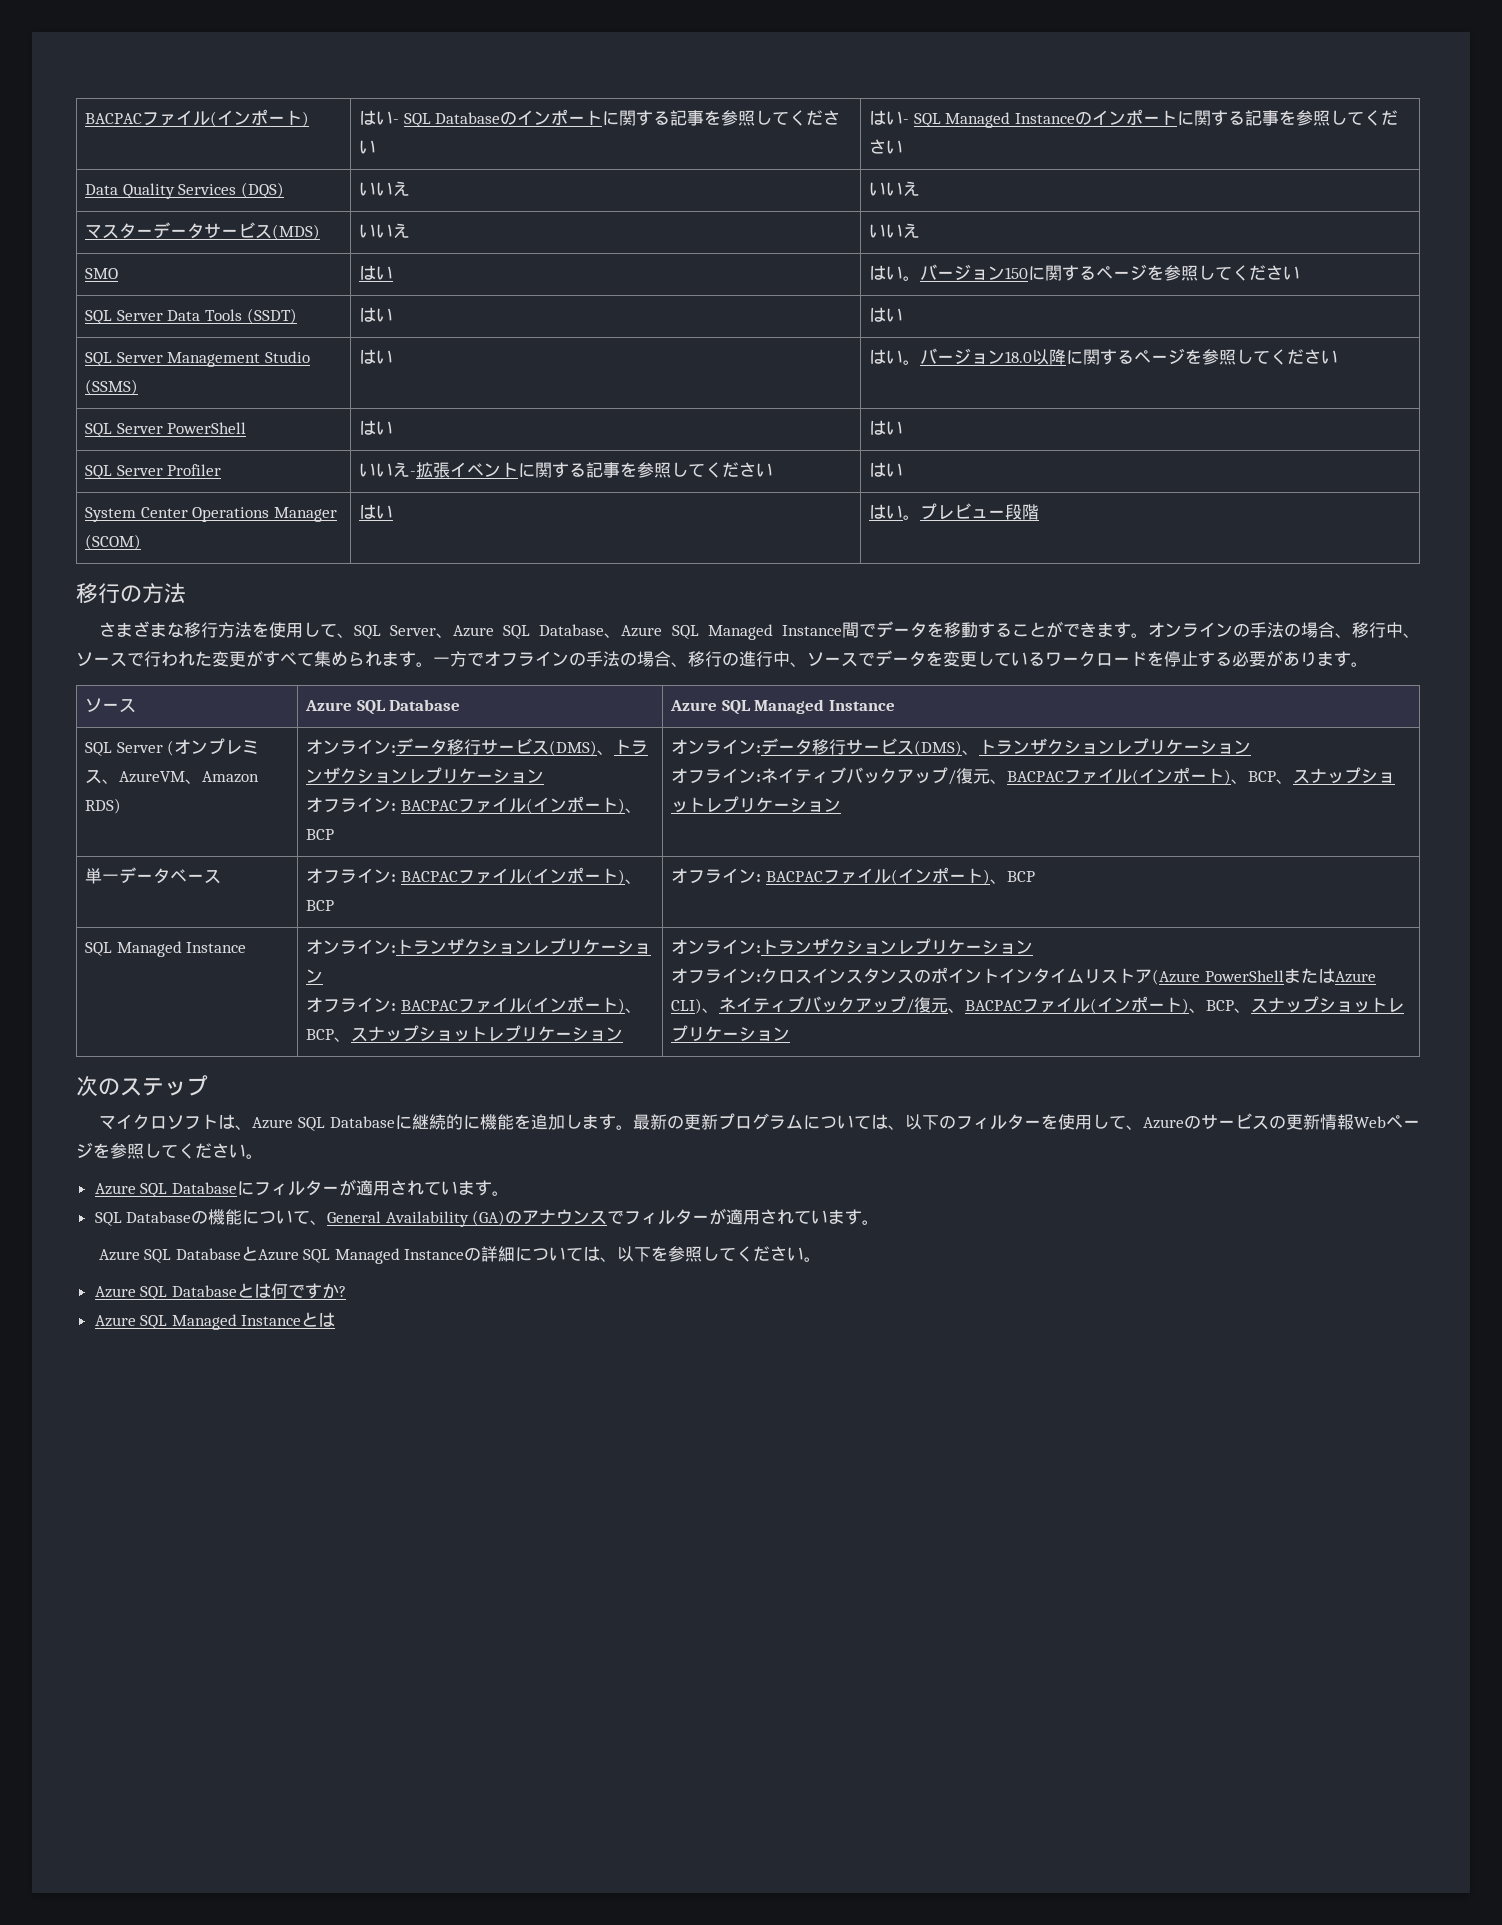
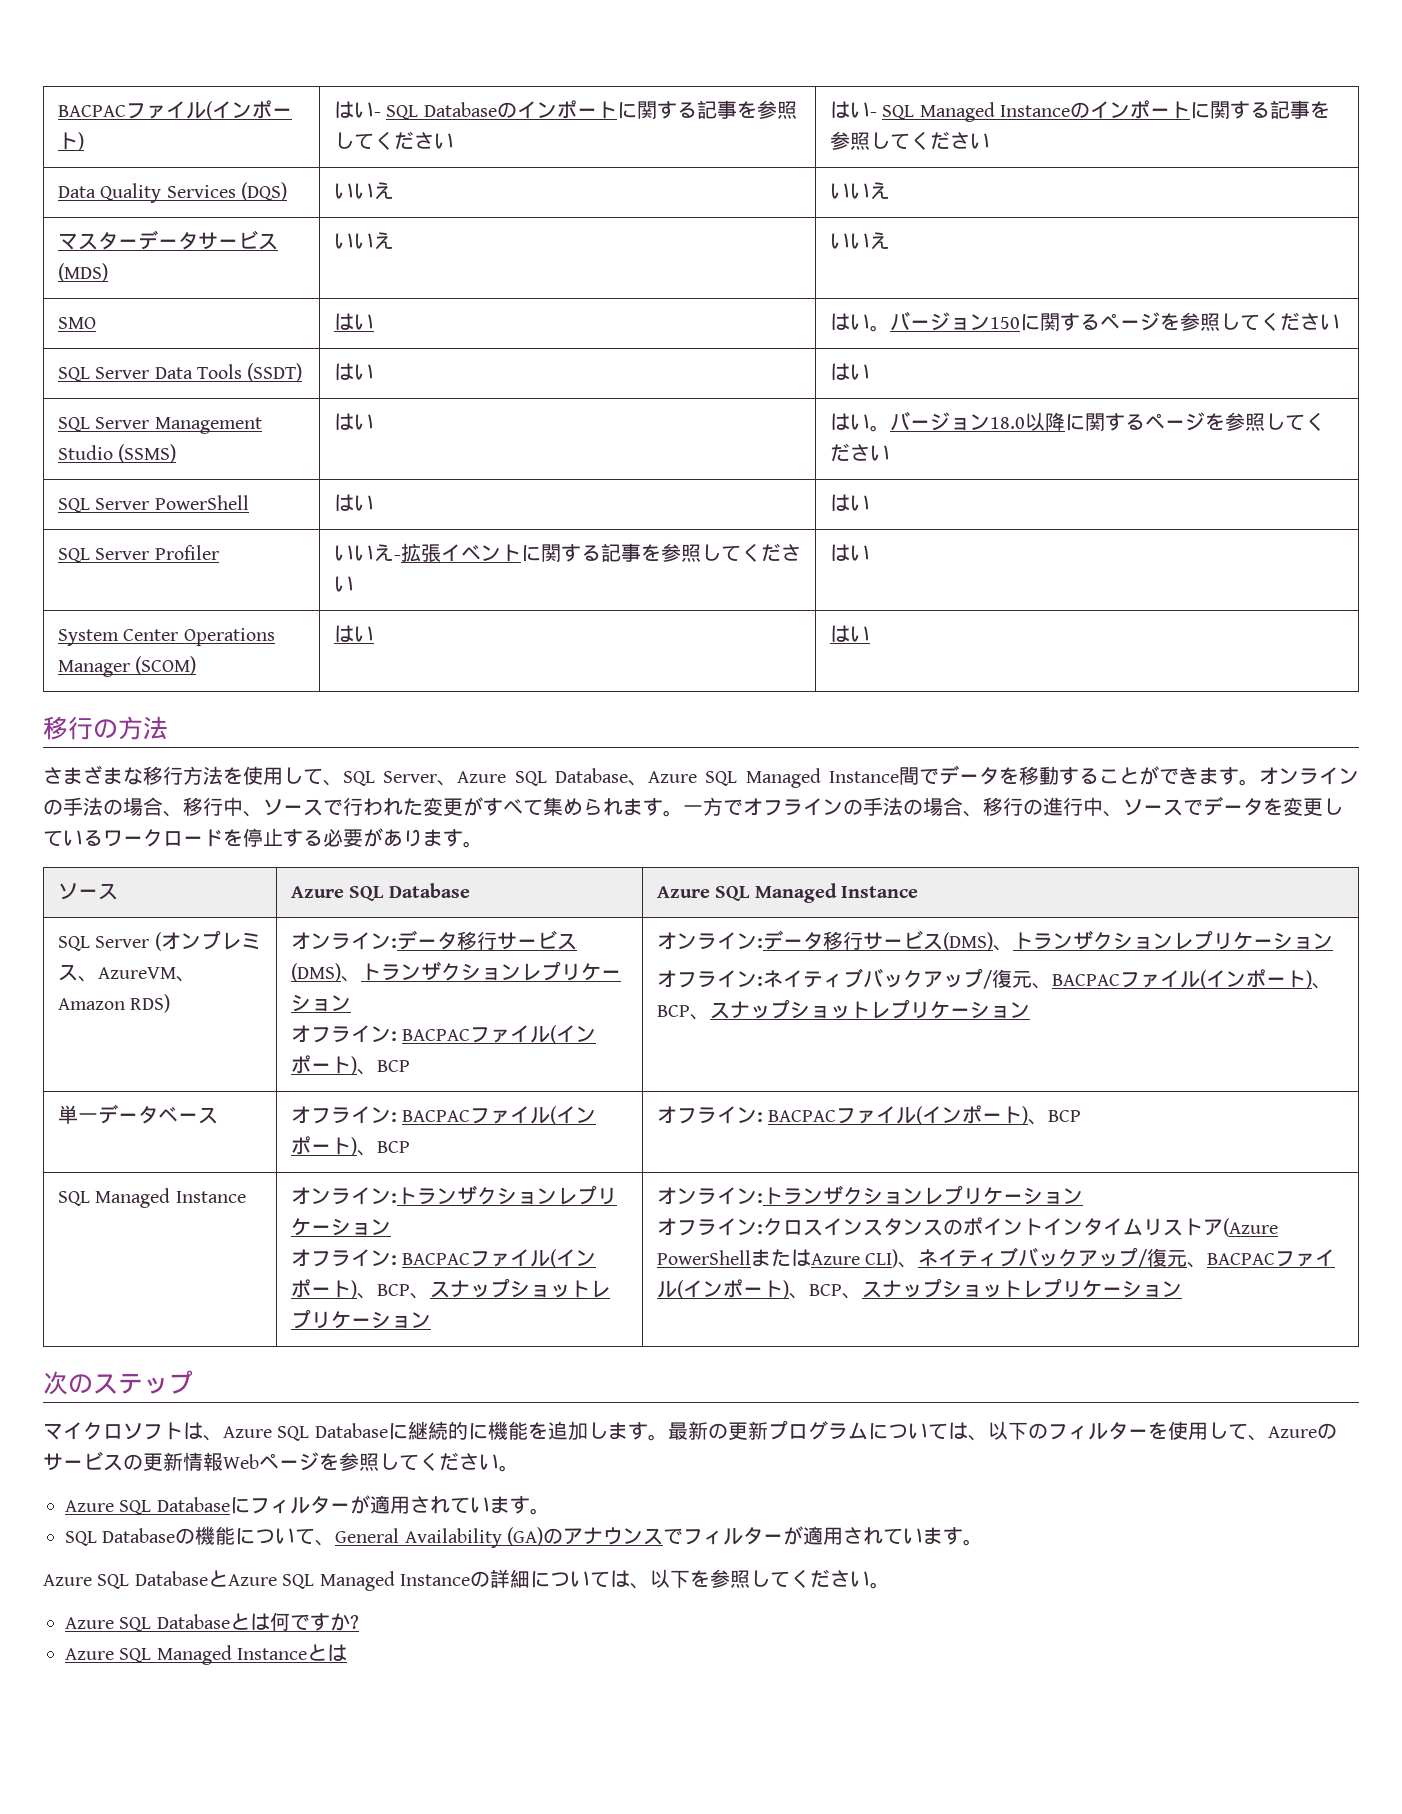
[903,503,1040,520] 。プレビュー段階 -> (870, 634) none

